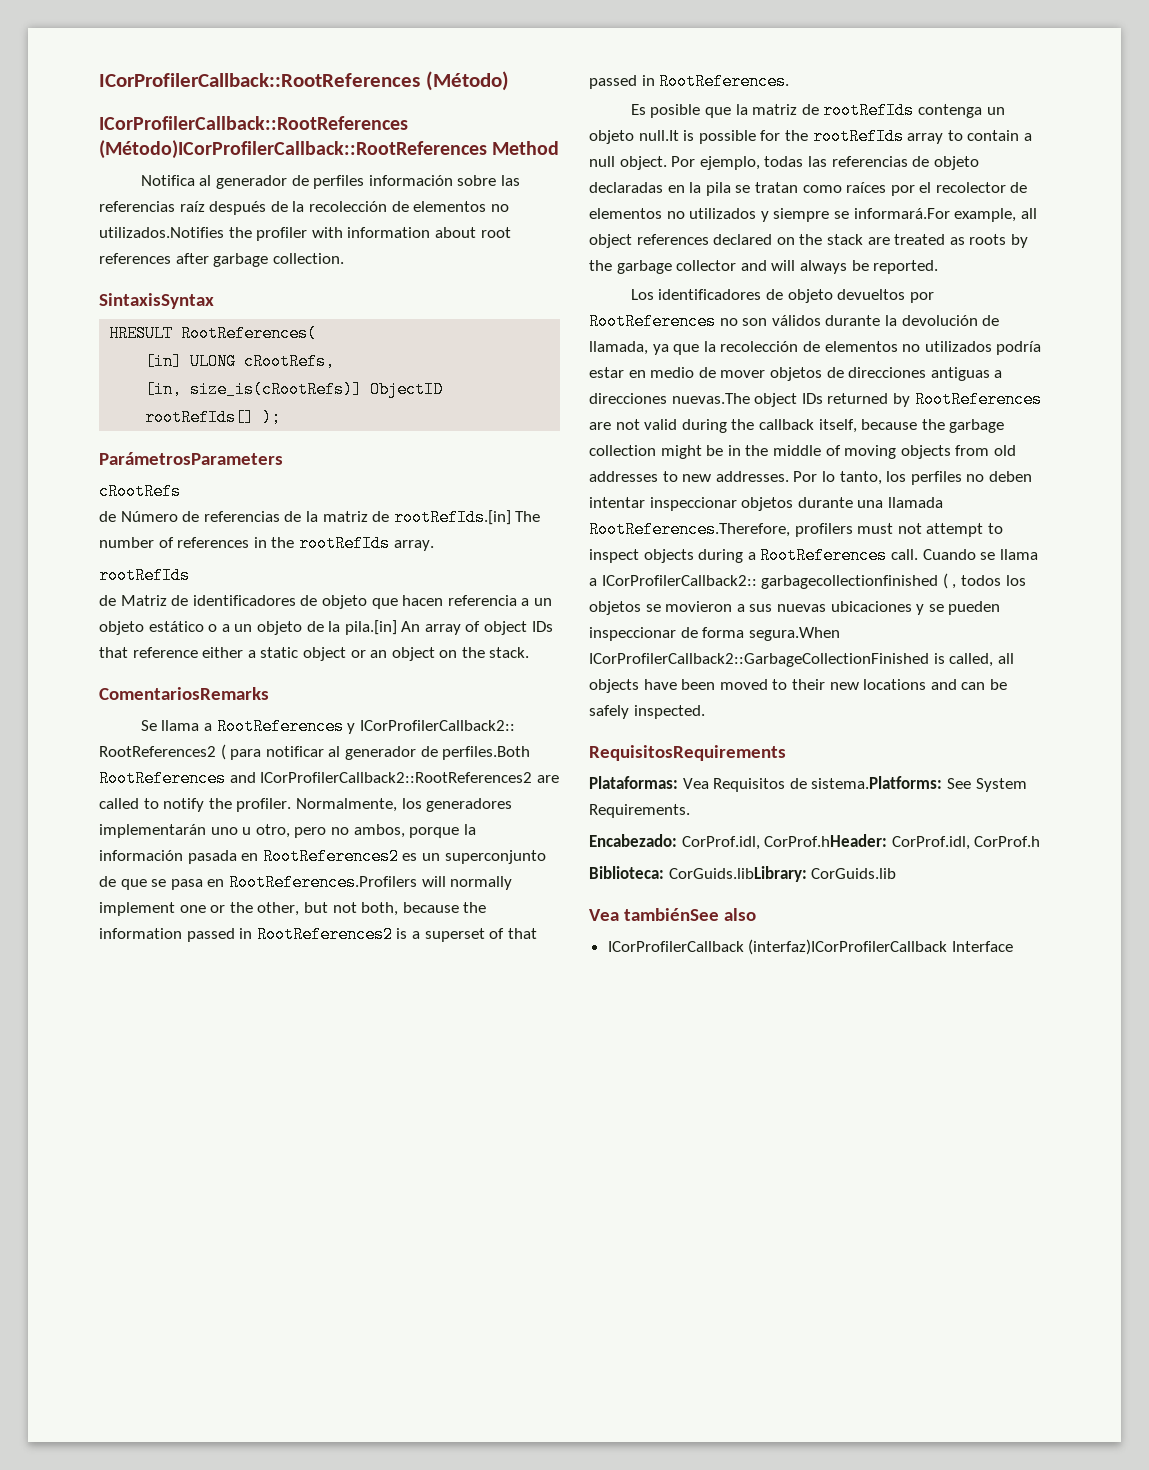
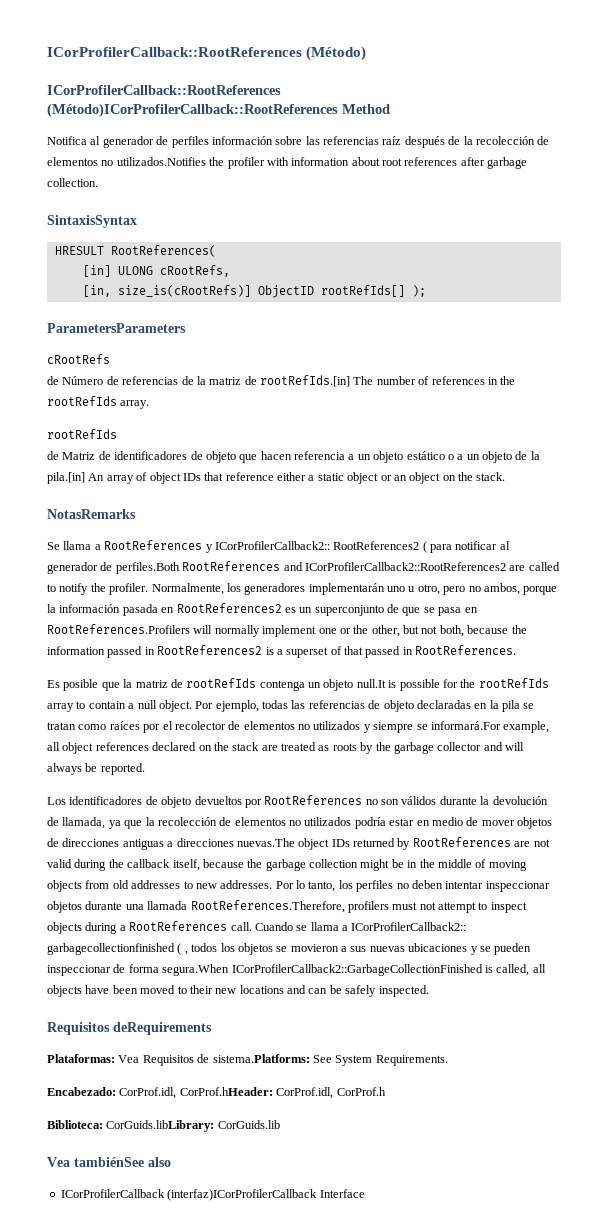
[99,452,283,465] ParámetrosParameters -> [47,323,186,333] ParametersParameters
[99,687,269,700] ComentariosRemarks -> [47,509,136,519] NotasRemarks
[589,745,786,761] RequisitosRequirements -> [47,1022,212,1035] Requisitos deRequirements

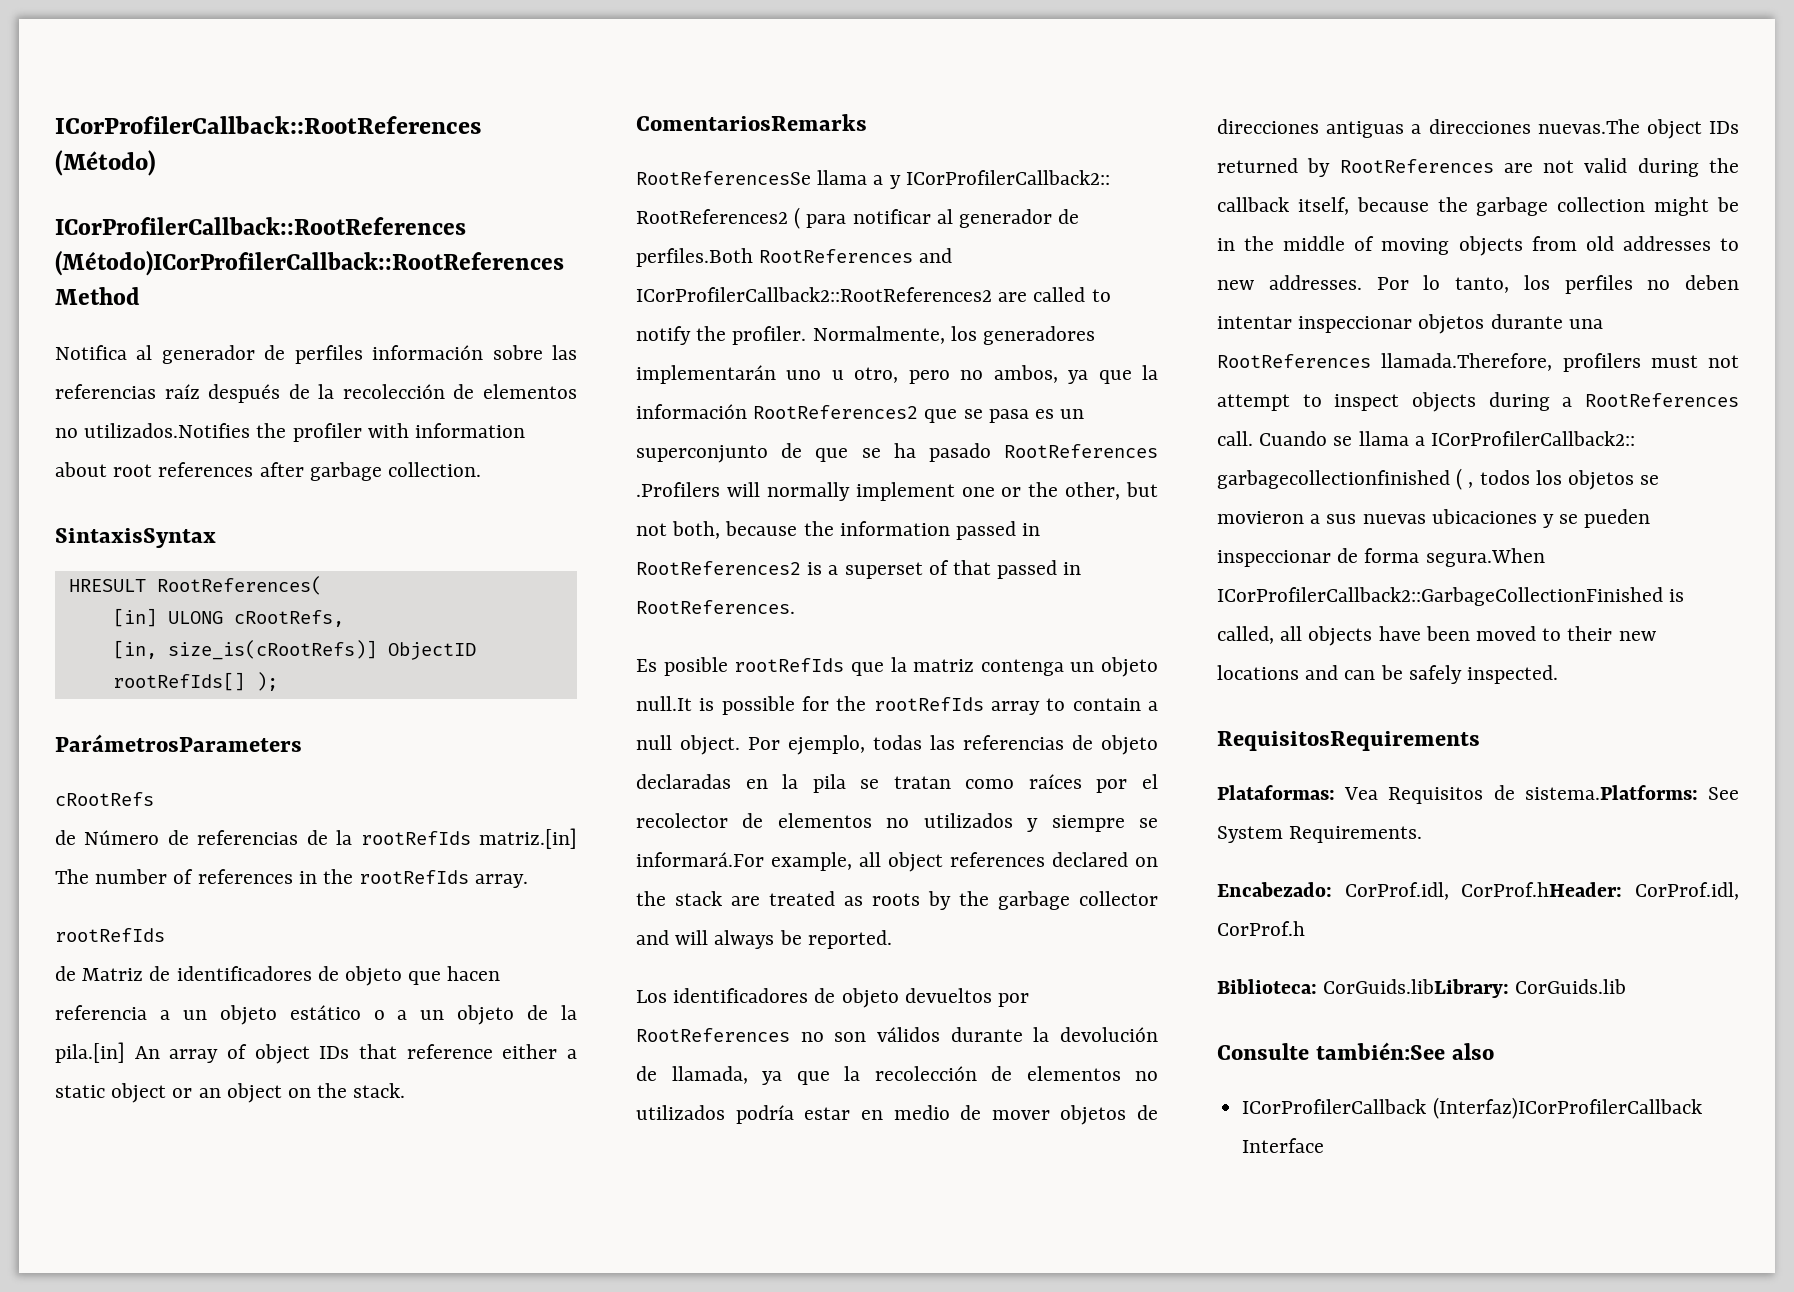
[47,323,186,333] ParametersParameters -> [55,734,302,752] ParámetrosParameters
[209,375,350,387] matriz de rootRefIds.[in] -> [360,828,577,849] rootRefIds matriz.[in]
[47,509,136,519] [47,540,203,550] NotasRemarks // Se llama a RootReferences -> [636,114,867,131] [636,170,884,185] ComentariosRemarks // RootReferencesSe llama a
[523,586,558,595] [47,603,282,616] porque la información pasada en RootReferences2 -> [1068,365,1158,384] [636,404,1029,423] ya que la información RootReferences2 que se pasa
[438,607,478,616] [47,624,190,634] pasa en RootReferences.Profilers -> [893,443,1158,462] [636,482,720,497] ha pasado RootReferences .Profilers
(99, 685) none -> [734,658,845,672] rootRefIds
[170,678,257,688] de rootRefIds -> (975, 665) none
[147,900,345,913] llamada RootReferences.Therefore, -> [1217,353,1553,371] RootReferences llamada.Therefore,
[47,1022,212,1035] Requisitos deRequirements -> [1217,731,1480,751] RequisitosRequirements
[47,1157,144,1167] Vea tambiénSee -> [1217,1042,1445,1060] Consulte también:See
[167,1189,318,1201] (interfaz)ICorProfilerCallback -> [1432,1097,1702,1119] (Interfaz)ICorProfilerCallback

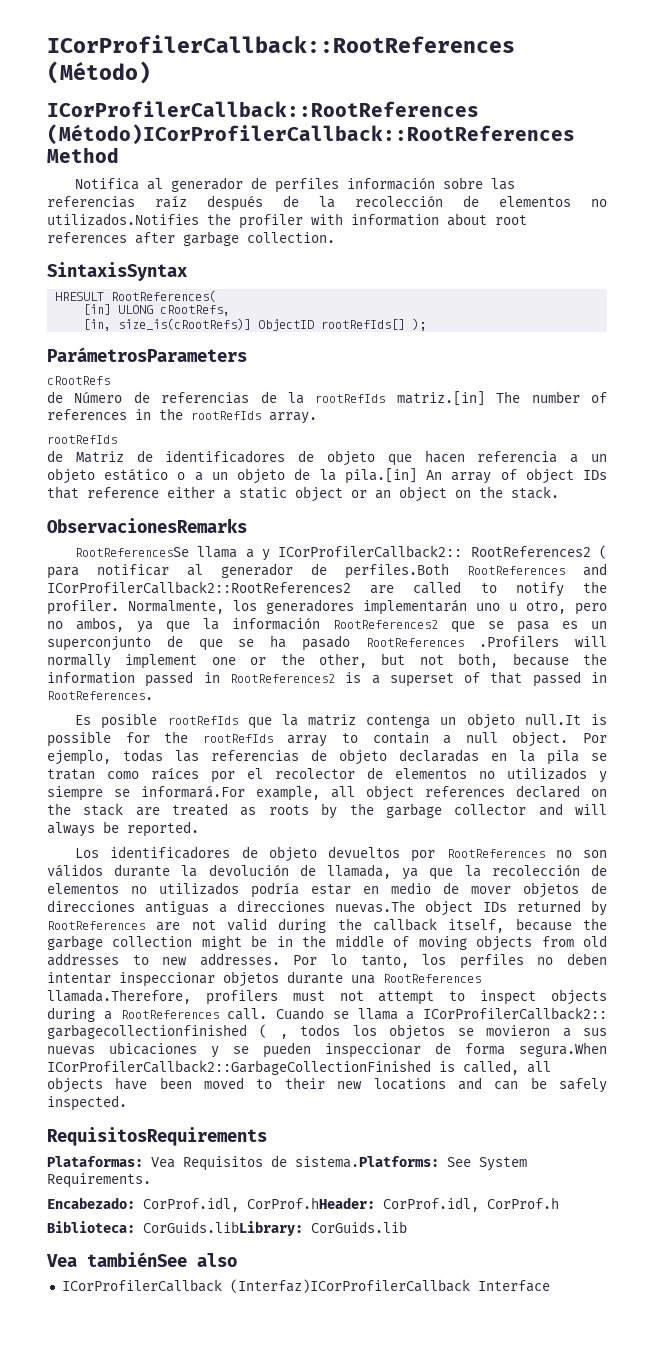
[636,114,867,131] ComentariosRemarks -> [47,518,247,533] ObservacionesRemarks
[1217,1042,1445,1060] Consulte también:See -> [46,1252,187,1267] Vea tambiénSee

